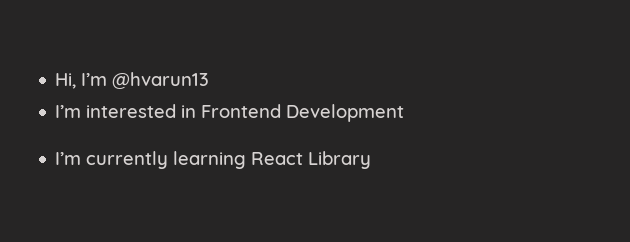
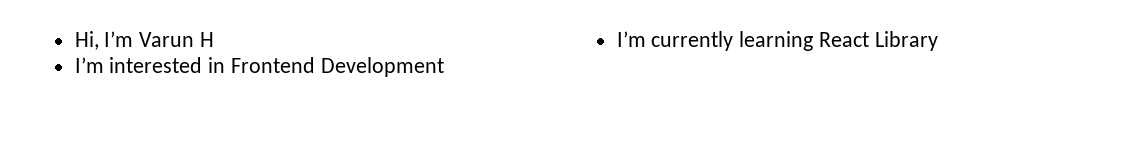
[112,72,210,89] @hvarun13 -> [139,32,215,47] Varun H

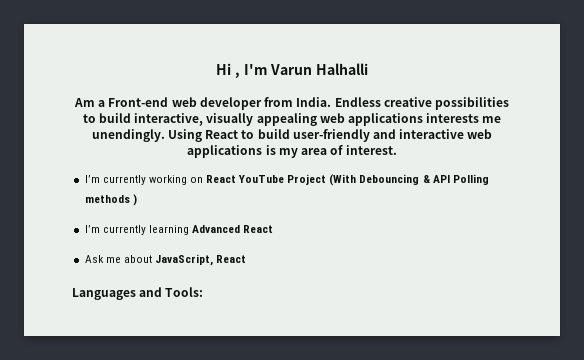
[74,31,215,50] [74,57,444,77] Hi, I’m Varun H // I’m interested in Frontend Development -> [215,63,369,78] [73,97,510,110] [82,113,502,126] [91,129,493,142] [187,145,397,158] [84,174,489,186] [84,194,137,206] Hi , I'm Varun Halhalli // Am a Front-end web developer from India. Endless creative possibilities to build interactive, visually appealing web applications interests me unendingly. Using React to build user-friendly and interactive web applications is my area of interest. // I’m currently working on React YouTube Project (With Debouncing & API Polling methods )
[819,31,938,51] React Library -> [191,225,274,233] [84,254,247,266] [72,287,204,300] Advanced React // Ask me about JavaScript, React // Languages and Tools:

